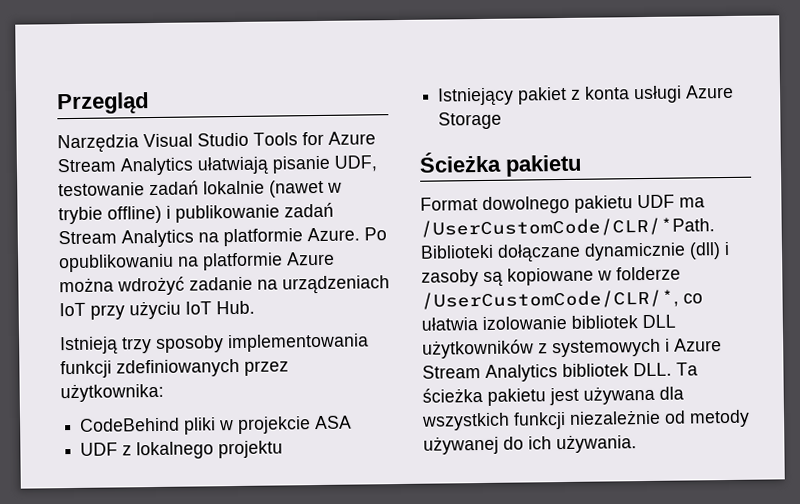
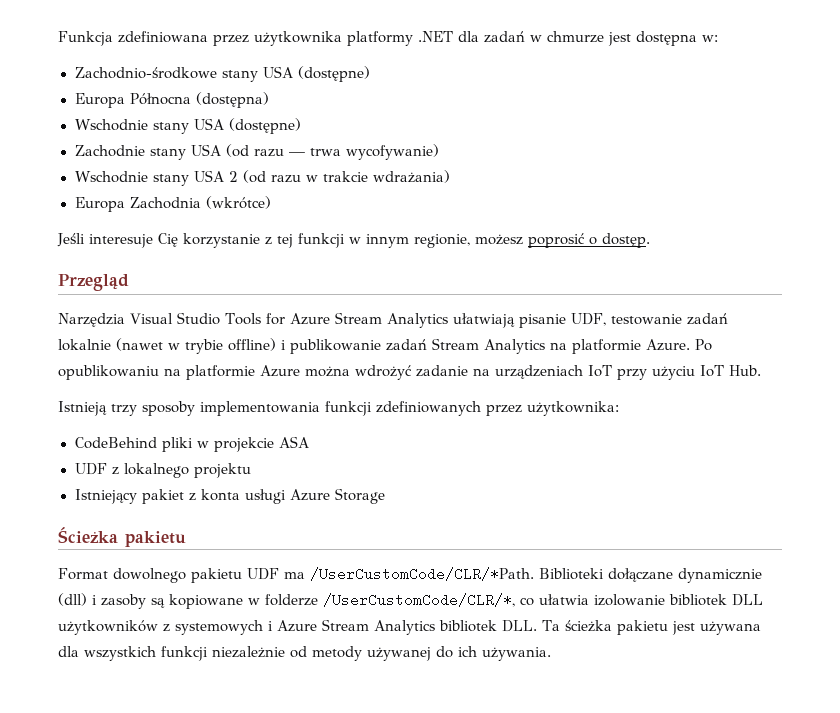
(57, 103) none -> [58,31,718,46] [74,66,370,82] [74,92,269,108] [74,118,301,134] [74,144,439,160] [74,170,450,186] [74,196,271,212] [57,233,650,248] Funkcja zdefiniowana przez użytkownika platformy .NET dla zadań w chmurze jest dostępna w: // Zachodnio-środkowe stany USA (dostępne) // Europa Północna (dostępna) // Wschodnie stany USA (dostępne) // Zachodnie stany USA (od razu — trwa wycofywanie) // Wschodnie stany USA 2 (od razu w trakcie wdrażania) // Europa Zachodnia (wkrótce) // Jeśli interesuje Cię korzystanie z tej funkcji w innym regionie, możesz poprosić o dostęp. //

